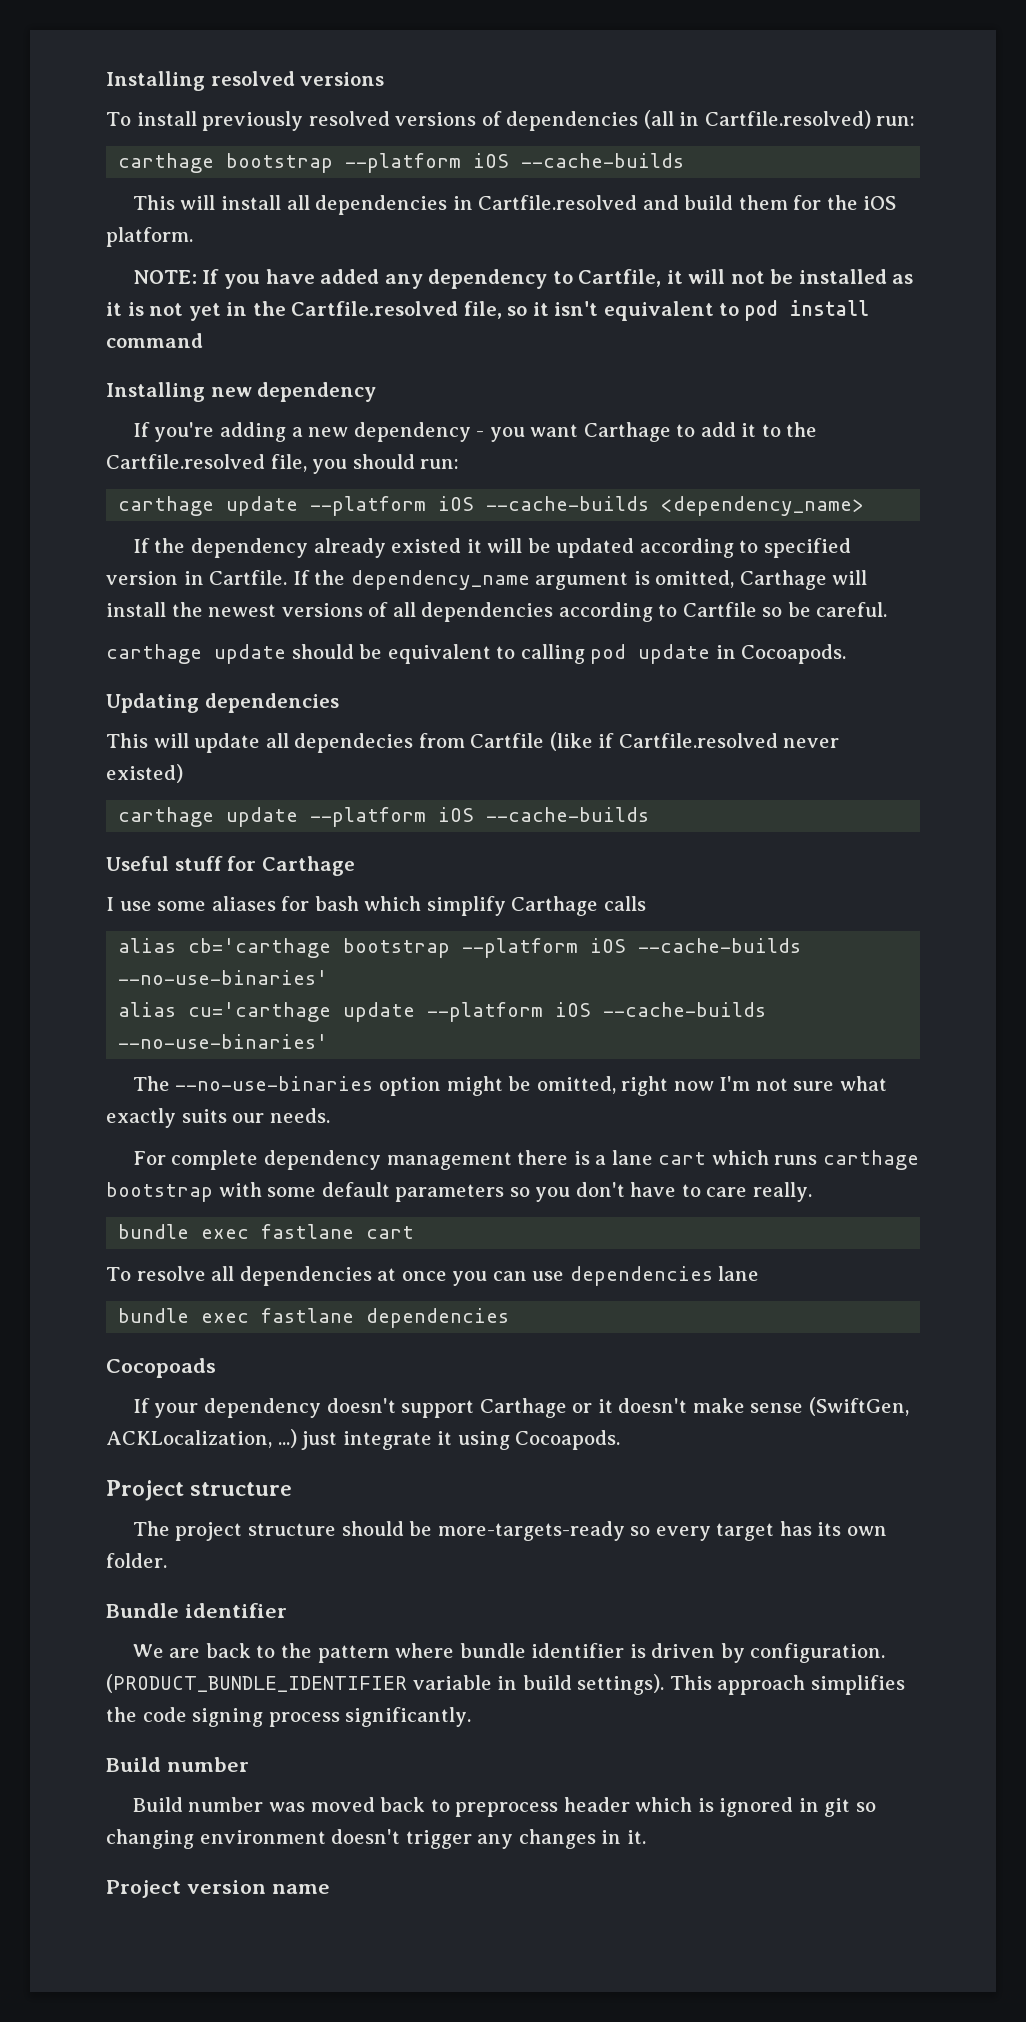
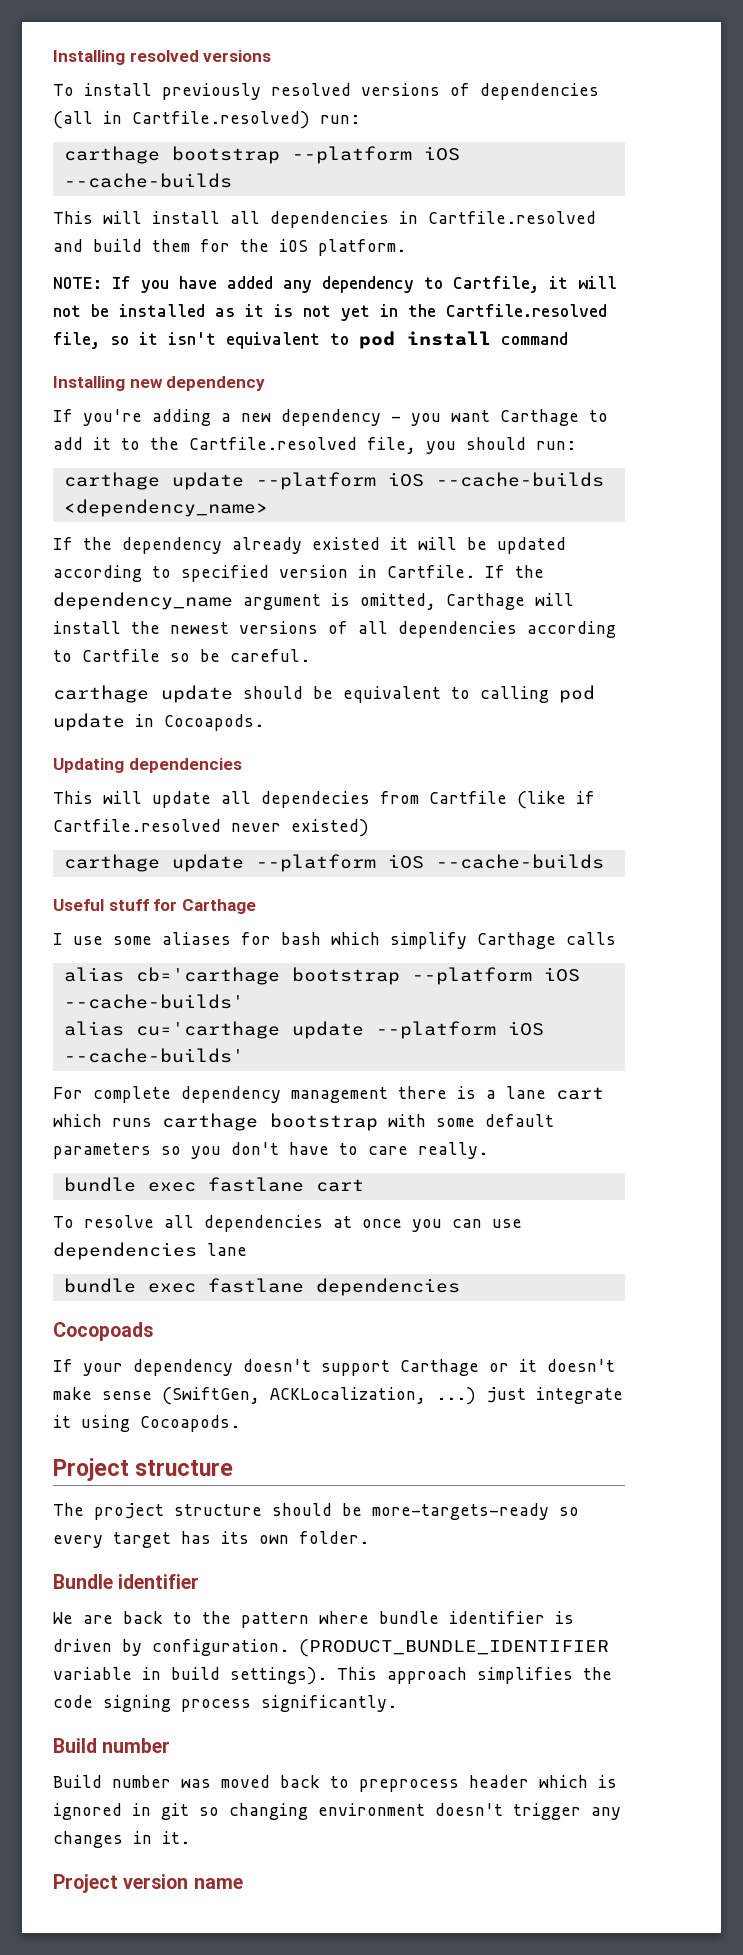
[638,938,802,953] [118,970,329,985] --cache-builds --no-use-binaries' -> [63,994,244,1009] --cache-builds'
[603,1002,767,1017] [118,1034,329,1049] [132,1076,887,1096] [106,1108,330,1128] --cache-builds --no-use-binaries' // The --no-use-binaries option might be omitted, right now I'm not sure what exactly suits our needs. -> [63,1048,244,1063] --cache-builds'

